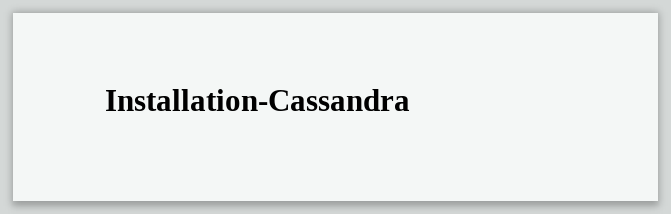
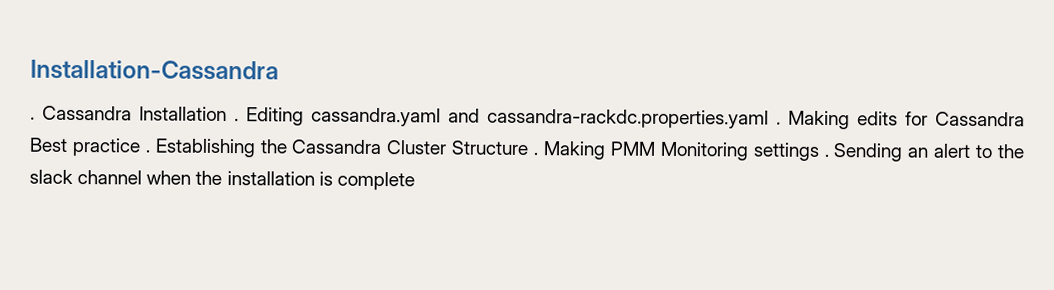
(410, 100) none -> [30,105,1025,130] [29,137,1026,162] [29,169,415,191] // . Cassandra Installation . Editing cassandra.yaml and cassandra-rackdc.properties.yaml . Making edits for Cassandra Best practice . Establishing the Cassandra Cluster Structure . Making PMM Monitoring settings . Sending an alert to the slack channel when the installation is complete

